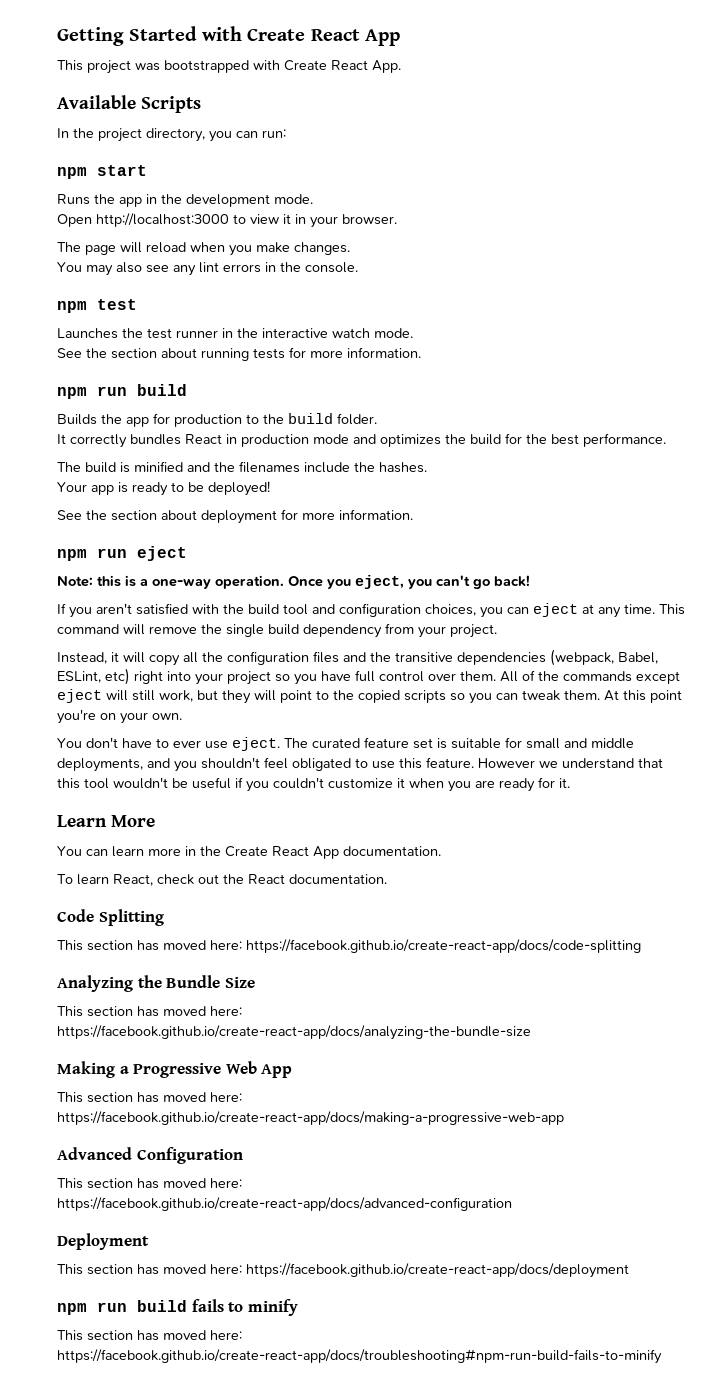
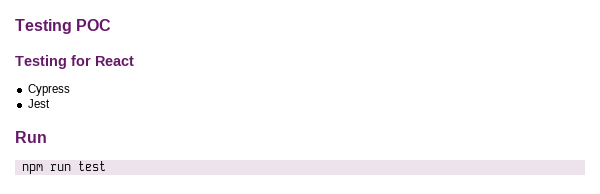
[57,26,400,46] [57,60,401,74] [57,95,201,113] [57,128,286,142] [57,165,147,179] [57,194,313,207] [57,213,397,228] [57,242,350,256] [57,262,358,276] [57,299,137,313] [57,328,413,339] [57,347,421,361] [57,384,187,399] [57,413,377,427] [57,433,666,448] [57,461,427,473] [57,481,270,496] [57,509,413,524] [57,546,187,561] [57,575,530,589] [57,603,685,618] [57,623,497,638] [57,649,658,666] [57,668,680,685] [57,689,682,704] [57,709,182,724] [57,737,634,751] [57,757,663,772] [57,777,570,792] [57,815,155,827] [57,846,441,859] [57,874,387,886] [57,909,164,926] [57,939,641,953] [57,975,255,992] [57,1006,242,1017] [57,1025,531,1040] [57,1061,293,1078] [57,1092,242,1103] [57,1111,564,1125] [57,1147,243,1164] [57,1178,242,1189] [57,1197,512,1211] [57,1233,149,1250] [57,1263,629,1278] [57,1299,298,1316] [57,1330,242,1341] [57,1349,662,1364] Getting Started with Create React App // This project was bootstrapped with Create React App. // Available Scripts // In the project directory, you can run: // npm start // Runs the app in the development mode. // Open http://localhost:3000 to view it in your browser. // The page will reload when you make changes. // You may also see any lint errors in the console. // npm test // Launches the test runner in the interactive watch mode. // See the section about running tests for more information. // npm run build // Builds the app for production to the build folder. // It correctly bundles React in production mode and optimizes the build for the best performance. // The build is minified and the filenames include the hashes. // Your app is ready to be deployed! // See the section about deployment for more information. // npm run eject // Note: this is a one-way operation. Once you eject, you can't go back! // If you aren't satisfied with the build tool and configuration choices, you can eject at any time. This command will remove the single build dependency from your project. // Instead, it will copy all the configuration files and the transitive dependencies (webpack, Babel, ESLint, etc) right into your project so you have full control over them. All of the commands except eject will still work, but they will point to the copied scripts so you can tweak them. At this point you're on your own. // You don't have to ever use eject. The curated feature set is suitable for small and middle deployments, and you shouldn't feel obligated to use this feature. However we understand that this tool wouldn't be useful if you couldn't customize it when you are ready for it. // Learn More // You can learn more in the Create React App documentation. // To learn React, check out the React documentation. // Code Splitting // This section has moved here: https://facebook.github.io/create-react-app/docs/code-splitting // Analyzing the Bundle Size // This section has moved here: https://facebook.github.io/create-react-app/docs/analyzing-the-bundle-size // Making a Progressive Web App // This section has moved here: https://facebook.github.io/create-react-app/docs/making-a-progressive-web-app // Advanced Configuration // This section has moved here: https://facebook.github.io/create-react-app/docs/advanced-configuration // Deployment // This section has moved here: https://facebook.github.io/create-react-app/docs/deployment // npm run build fails to minify // This section has moved here: https://facebook.github.io/create-react-app/docs/troubleshooting#npm-run-build-fails-to-minify -> [15,19,112,34] [15,55,134,69] [27,84,70,96] [27,99,50,108] [15,131,47,143] [21,161,106,174] Testing POC // Testing for React // Cypress // Jest // Run // npm run test

